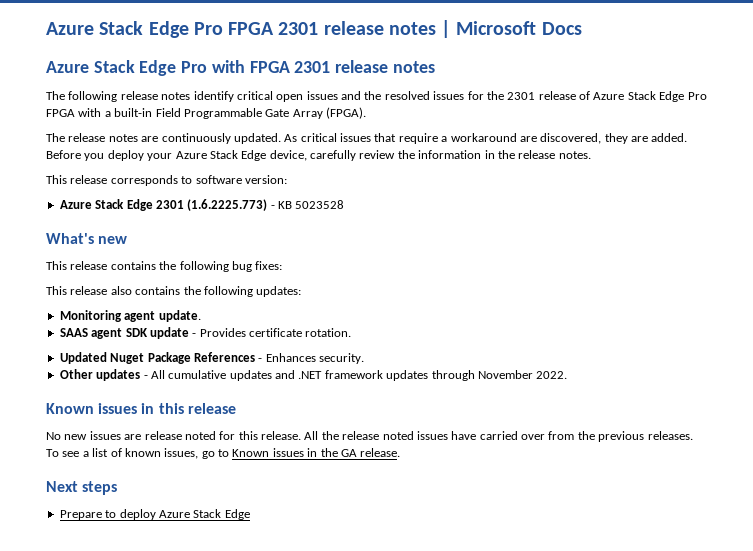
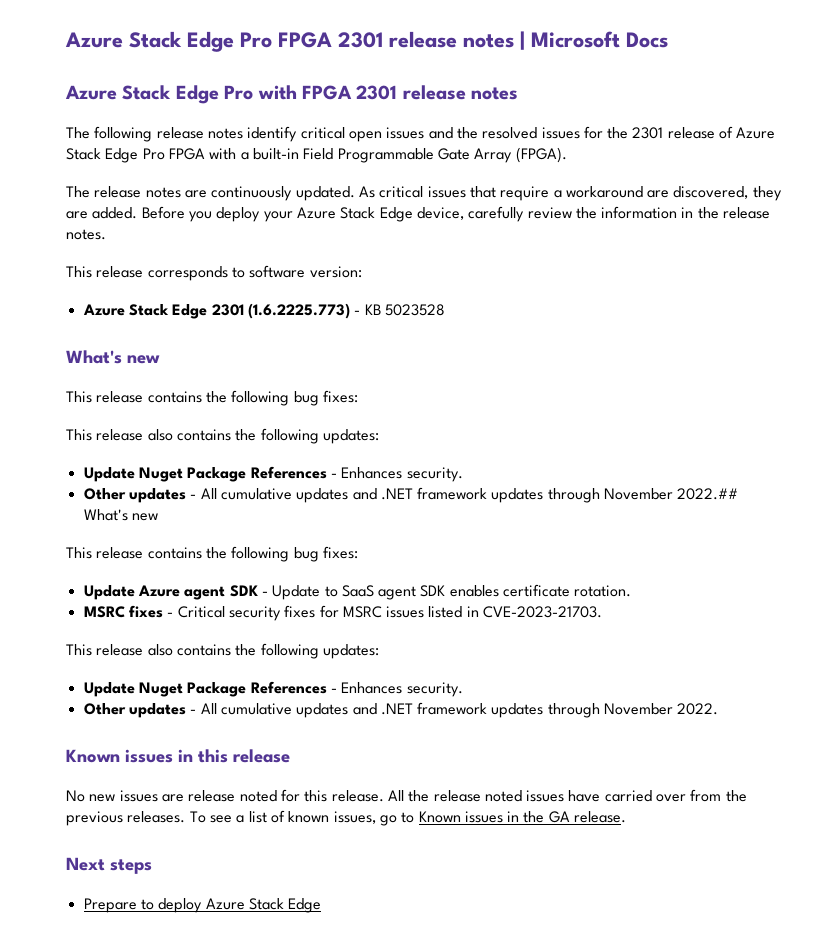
[59,310,201,322] [59,327,352,339] [59,352,107,364] Monitoring agent update. // SAAS agent SDK update - Provides certificate rotation. // Updated -> [83,466,463,482] [83,487,739,503] [83,509,158,521] [66,546,358,562] [83,584,632,600] [83,605,603,621] [66,643,379,659] [83,682,135,697] Update Nuget Package References - Enhances security. // Other updates - All cumulative updates and .NET framework updates through November 2022.## What's new // This release contains the following bug fixes: // Update Azure agent SDK - Update to SaaS agent SDK enables certificate rotation. // MSRC fixes - Critical security fixes for MSRC issues listed in CVE-2023-21703. // This release also contains the following updates: // Update

